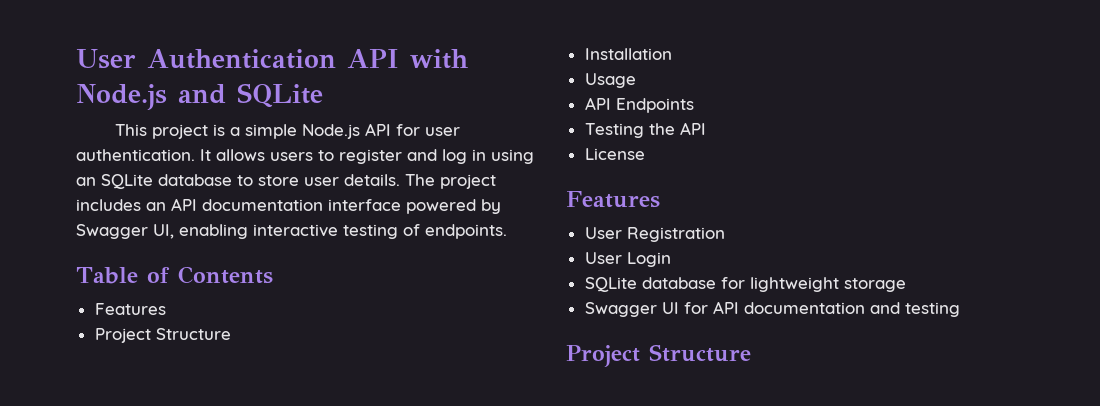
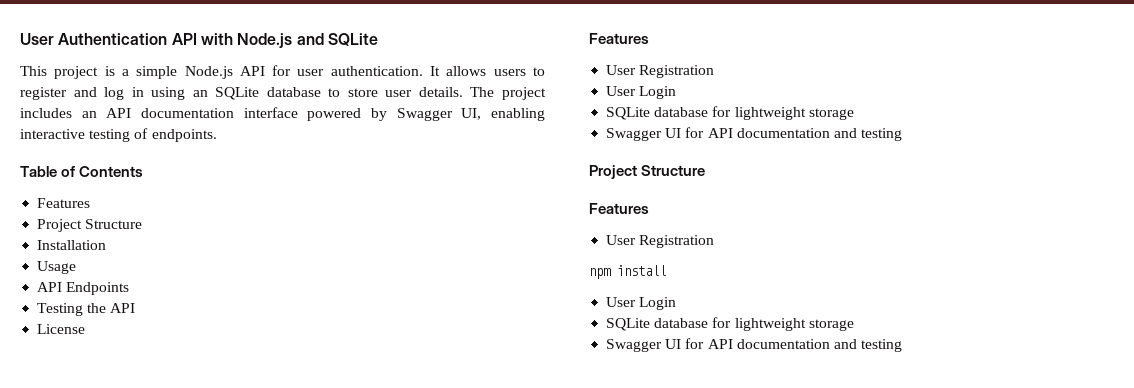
(751, 353) none -> [589,203,649,214] [606,235,715,248] [589,265,666,279] [606,297,677,310] [606,317,854,331] [606,338,903,352] // Features // User Registration // npm install // User Login // SQLite database for lightweight storage // Swagger UI for API documentation and testing

